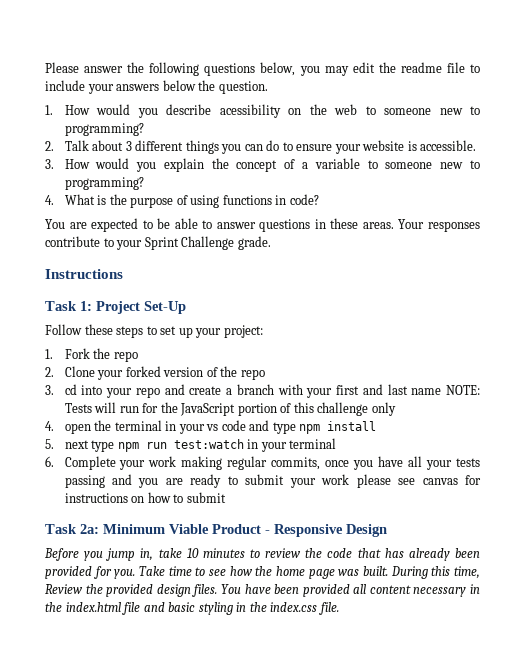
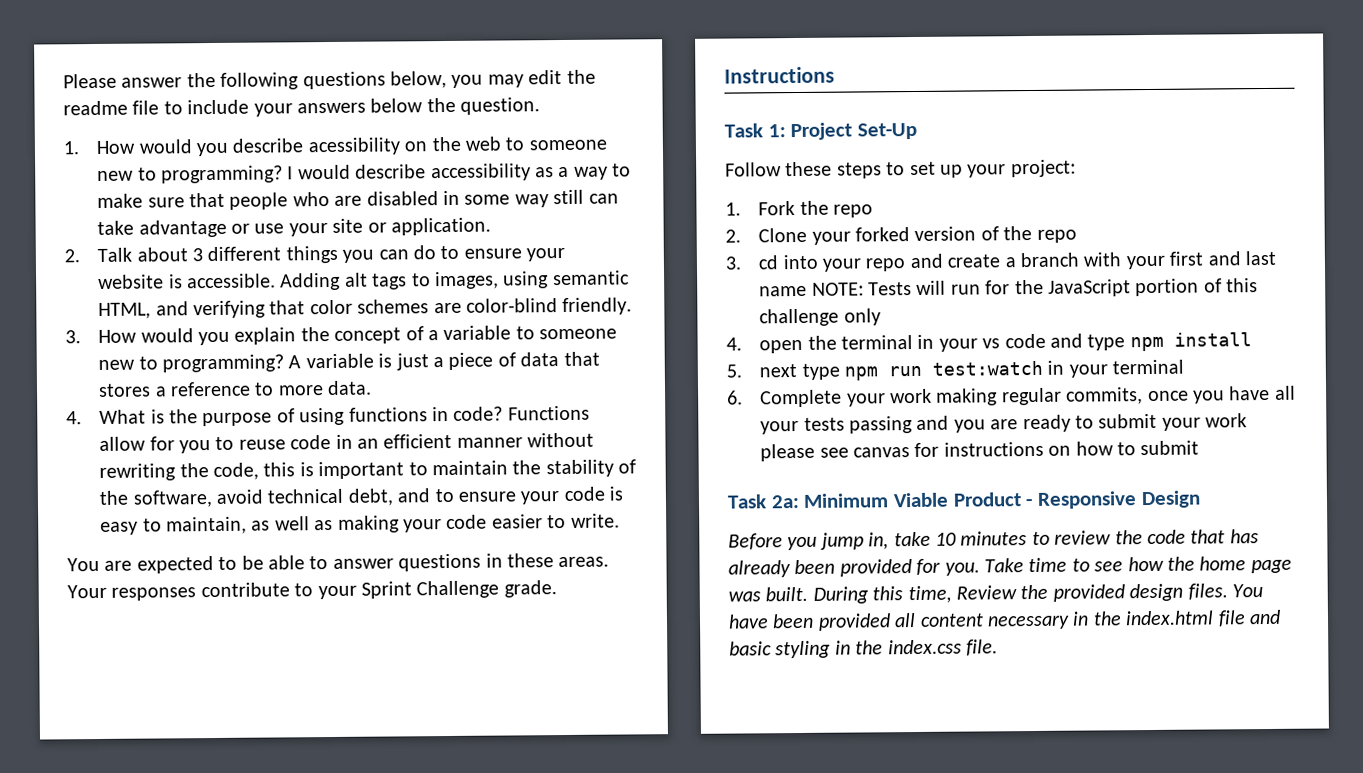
(144, 129) none -> [287,163,632,182] [97,189,619,210] [97,217,491,238] I would describe accessibility as a way to make sure that people who are disabled in some way still can take advantage or use your site or application.
(477, 145) none -> [280,270,630,291] [98,297,633,319] Adding alt tags to images, using semantic HTML, and verifying that color schemes are color-blind friendly.
(144, 183) none -> [288,351,600,371] [98,380,373,397] A variable is just a piece of data that stores a reference to more data.
(319, 199) none -> [507,405,590,421] [99,432,595,454] [99,459,637,481] [99,486,624,508] [100,513,620,535] Functions allow for you to reuse code in an efficient manner without rewriting the code, this is important to maintain the stability of the software, avoid technical debt, and to ensure your code is easy to maintain, as well as making your code easier to write.

